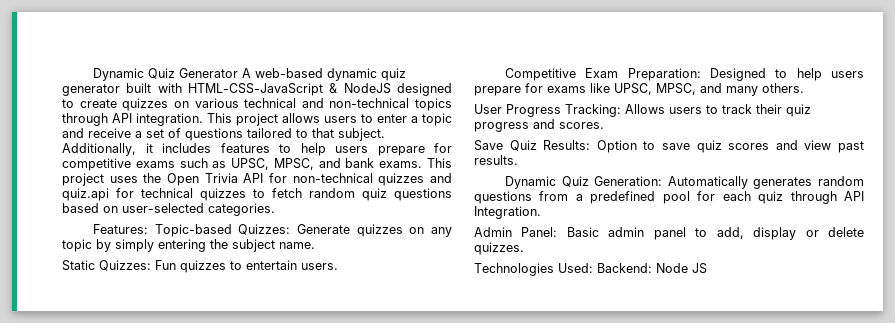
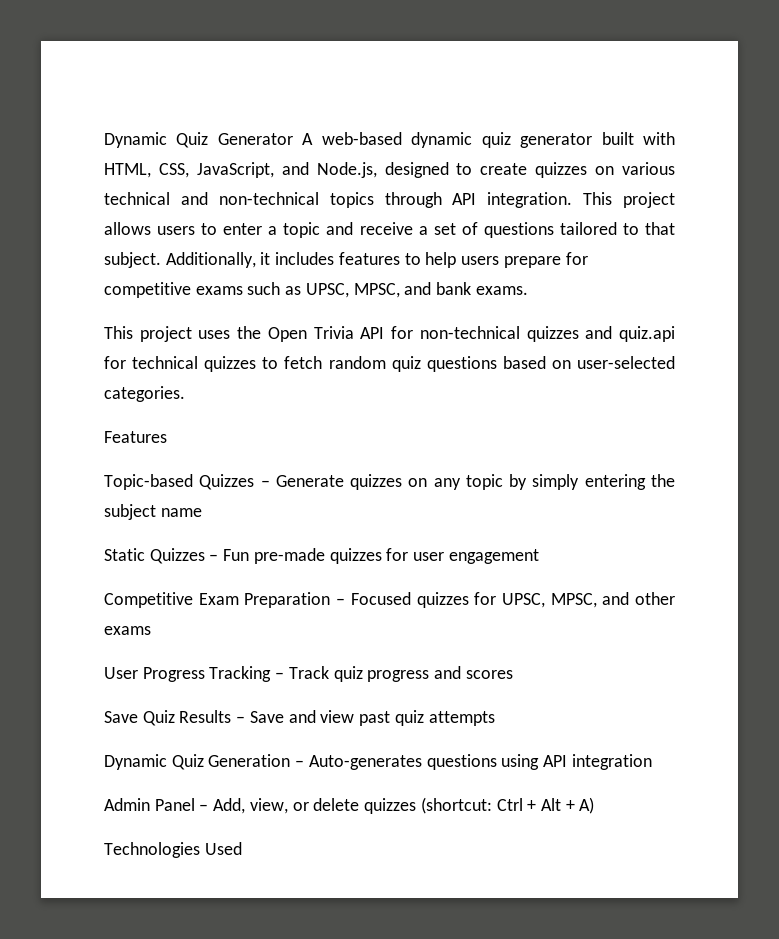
[188,83,391,96] HTML-CSS-JavaScript & NodeJS -> [104,162,377,178] HTML, CSS, JavaScript, and Node.js,
(423, 164) none -> (528, 290) //
[93,224,291,237] Features: Topic-based Quizzes: -> [104,431,167,443] [104,474,270,490] Features // Topic-based Quizzes –
[279,242,315,249] name. -> [160,508,202,517] name
[99,260,338,273] [505,68,864,81] [474,83,804,96] Quizzes: Fun quizzes to entertain users. // Competitive Exam Preparation: Designed to help users prepare for exams like UPSC, MPSC, and many others. -> [149,548,539,564] [104,592,675,608] [104,626,151,635] Quizzes – Fun pre-made quizzes for user engagement // Competitive Exam Preparation – Focused quizzes for UPSC, MPSC, and other exams
[565,104,782,117] Tracking: Allows users to track their -> [209,666,329,682] Tracking – Track
[559,122,604,129] scores. -> [465,670,513,679] scores
[543,140,770,153] Results: Option to save quiz scores -> [179,710,284,723] Results – Save
[474,155,518,165] [505,176,864,189] [474,191,864,204] [474,206,541,219] [474,227,865,240] [474,242,524,255] [474,263,707,276] results. // Dynamic Quiz Generation: Automatically generates random questions from a predefined pool for each quiz through API Integration. // Admin Panel: Basic admin panel to add, display or delete quizzes. // Technologies Used: Backend: Node JS -> [394,710,495,726] [104,754,652,770] [104,797,595,814] [104,842,242,858] quiz attempts // Dynamic Quiz Generation – Auto-generates questions using API integration // Admin Panel – Add, view, or delete quizzes (shortcut: Ctrl + Alt + A) // Technologies Used

